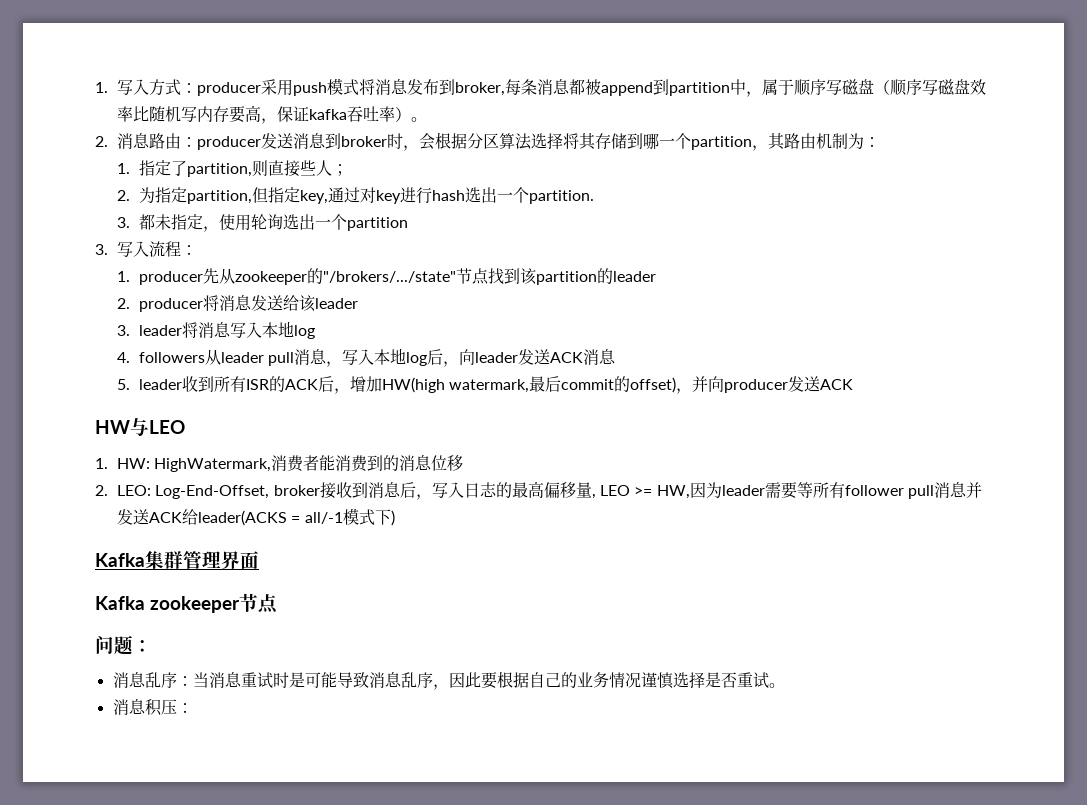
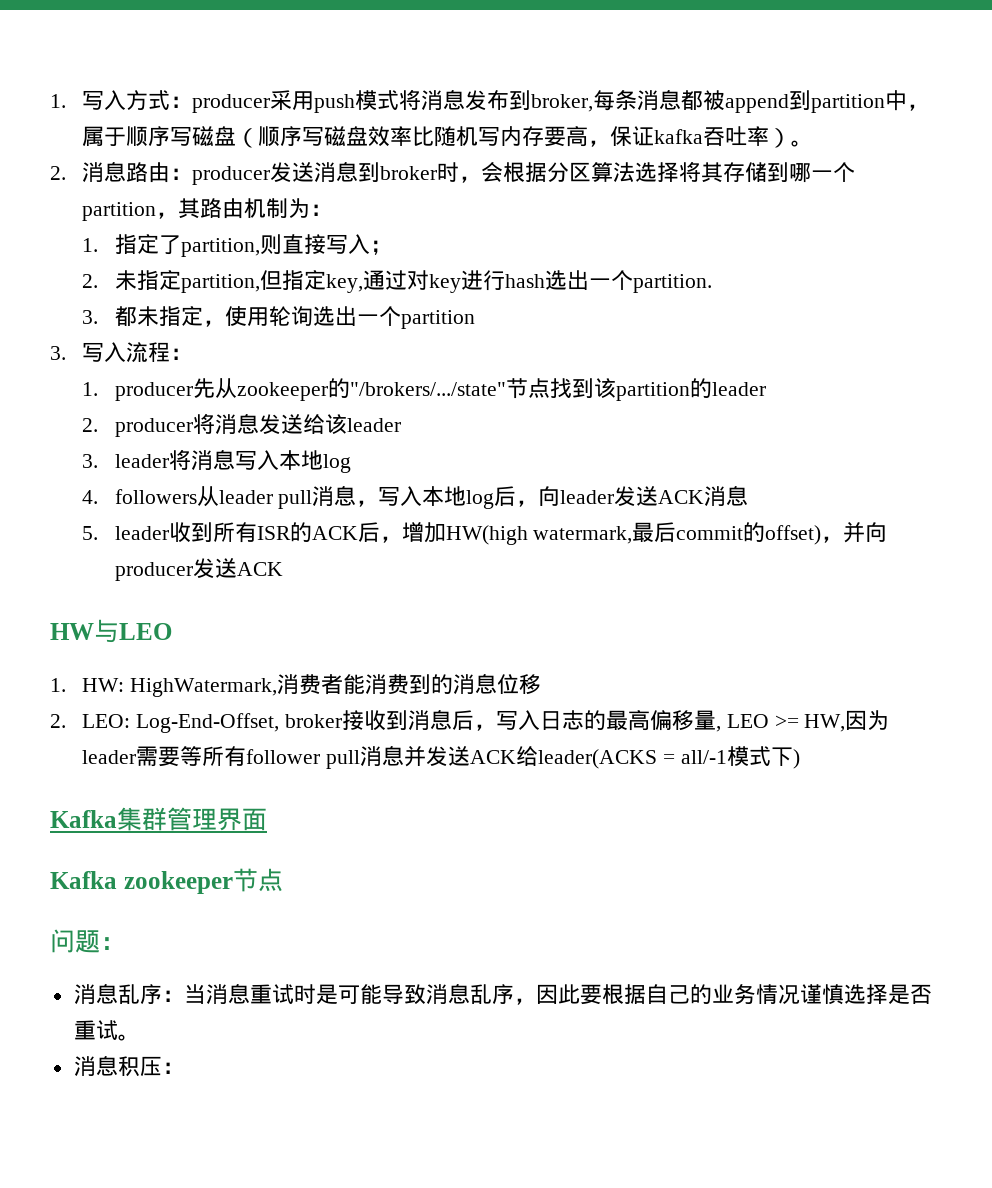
[299,160,332,176] 些人 -> [325,234,370,254] 写入
[138,187,155,203] 为 -> [114,270,137,290] 未

